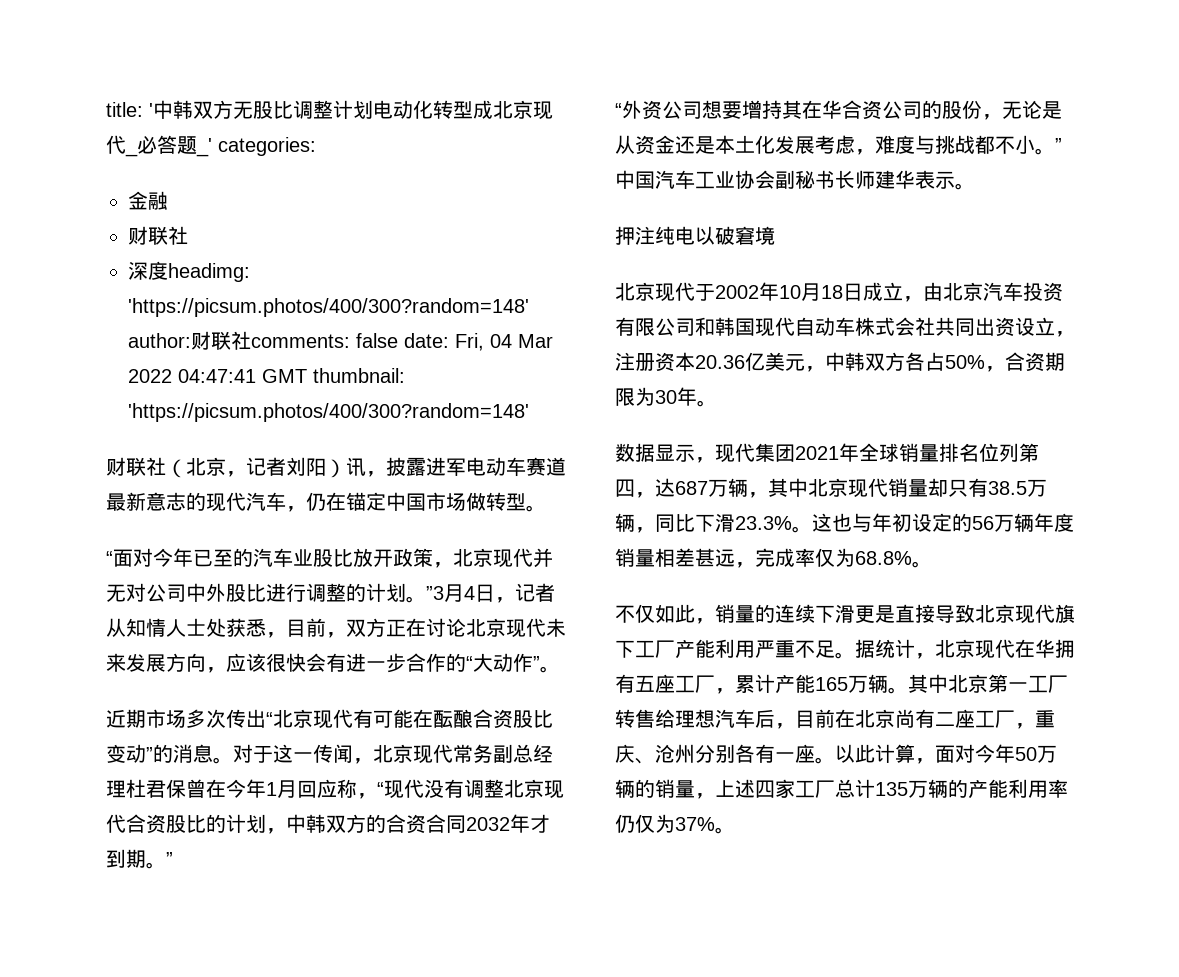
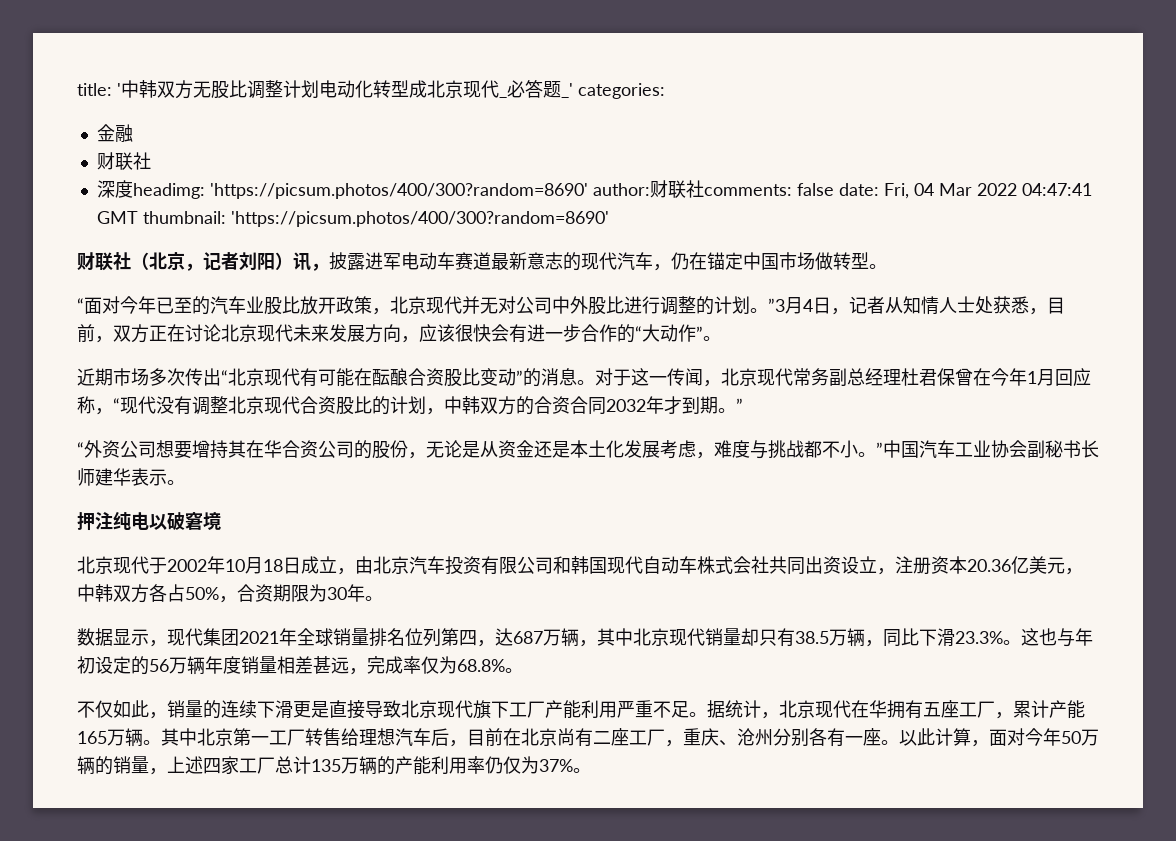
[128,298,529,317] 'https://picsum.photos/400/300?random=148' -> [209,183,588,199] 'https://picsum.photos/400/300?random=8690'
[128,403,529,422] 'https://picsum.photos/400/300?random=148' -> [230,211,609,227] 'https://picsum.photos/400/300?random=8690'

